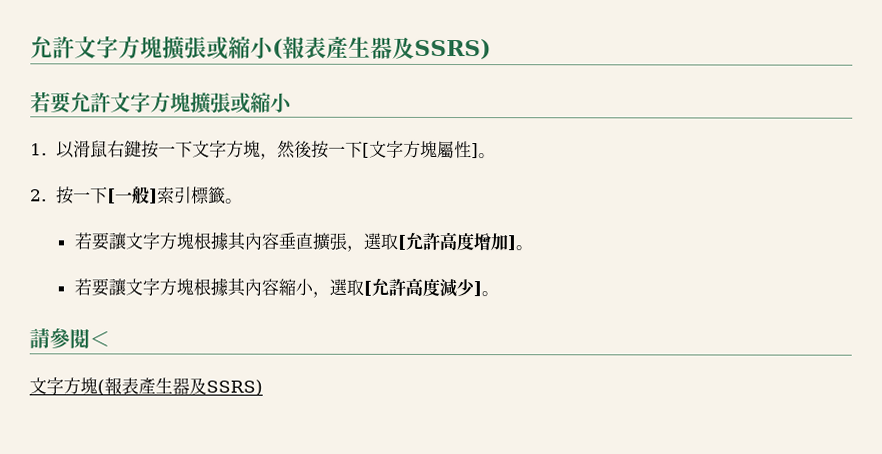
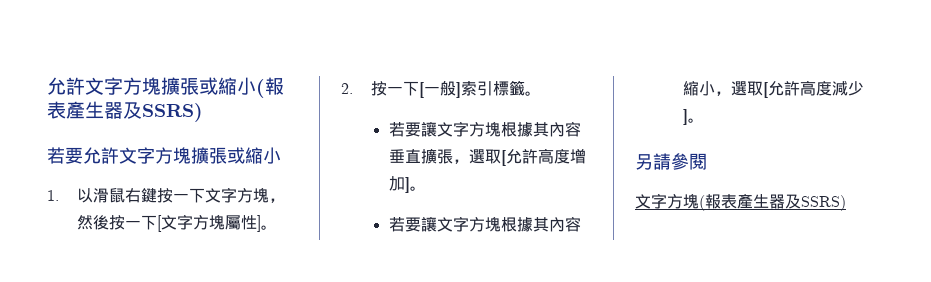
(499, 294) none -> [635,154,653,170] 另
[89,330,110,347] ＜ -> (707, 161) none

